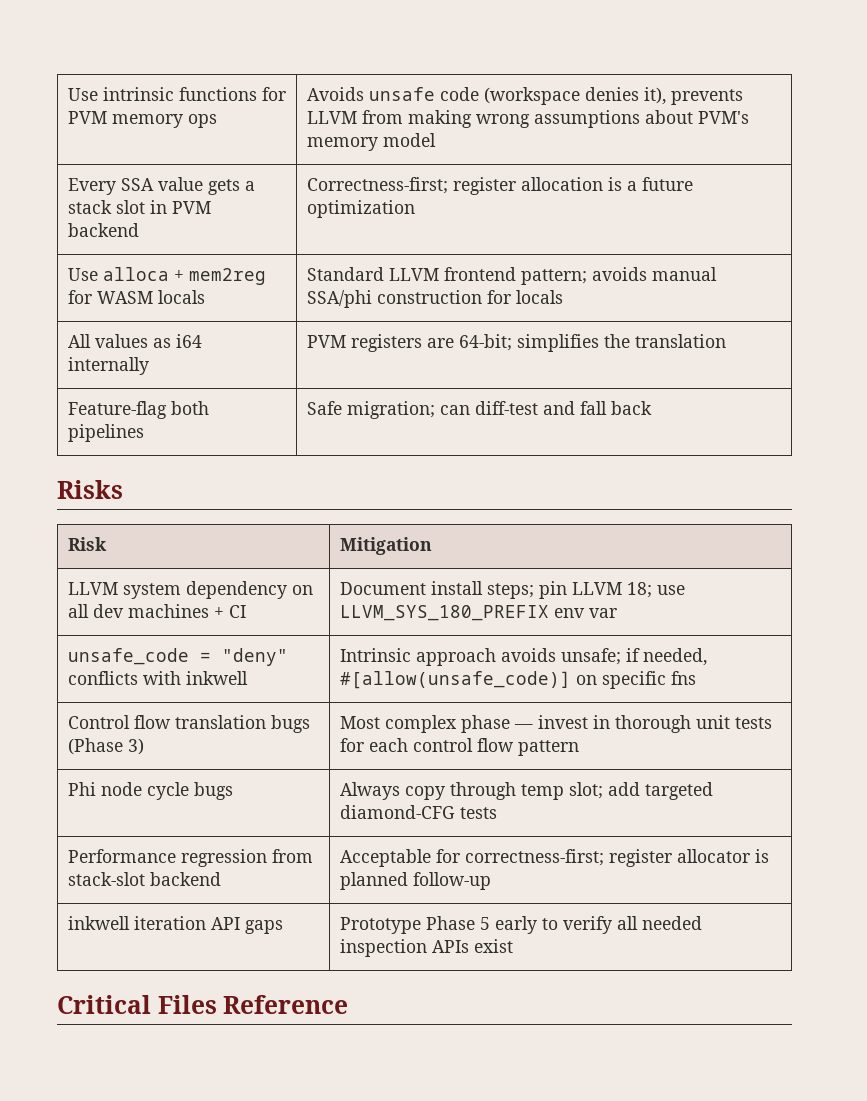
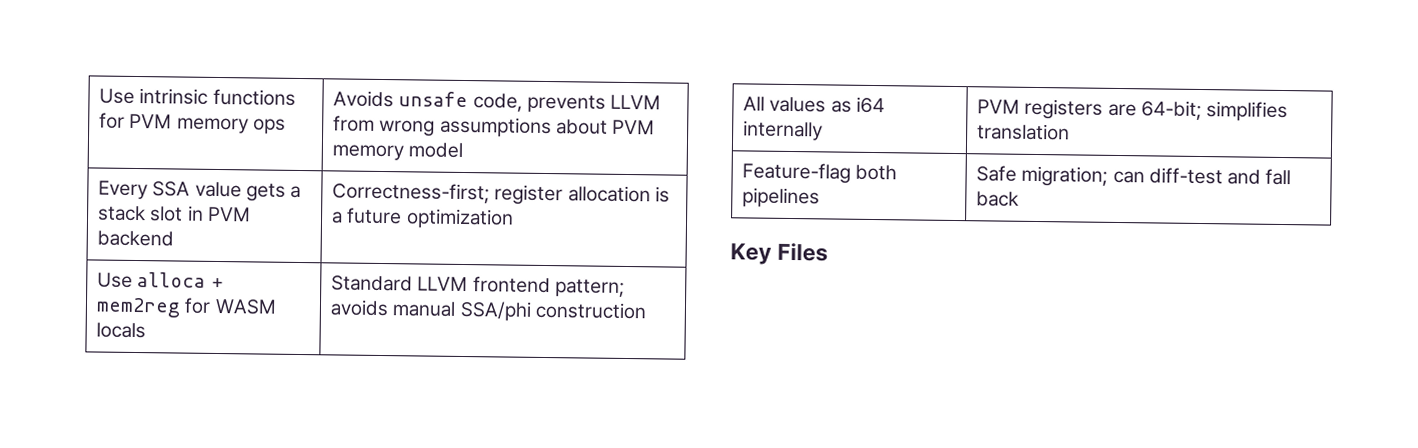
[439,87,666,105] code (workspace denies it), -> [472,93,523,112] code,
[407,110,472,128] making -> (376, 123) none
[697,111,749,124] PVM's -> [612,119,656,135] PVM
[486,290,563,304] for locals -> (647, 310) none
[603,334,630,348] the -> (1289, 111) none
[57,480,123,499] [67,537,107,551] [339,537,432,555] [67,581,313,599] [67,604,246,618] [339,581,685,599] [339,605,617,621] [67,648,288,666] [67,671,248,685] [339,648,707,666] [339,671,696,689] [67,715,310,733] [67,738,144,755] [339,715,772,733] [339,738,579,756] [67,782,233,800] [339,782,713,800] [339,805,497,819] [67,849,313,867] [67,872,221,886] [339,849,769,867] [339,872,491,890] [67,916,283,934] [339,916,702,934] [339,939,513,957] [57,995,349,1014] Risks // Risk | Mitigation // LLVM system dependency on all dev machines + CI | Document install steps; pin LLVM 18; use LLVM_SYS_180_PREFIX env var // unsafe_code = "deny" conflicts with inkwell | Intrinsic approach avoids unsafe; if needed, #[allow(unsafe_code)] on specific fns // Control flow translation bugs (Phase 3) | Most complex phase — invest in thorough unit tests for each control flow pattern // Phi node cycle bugs | Always copy through temp slot; add targeted diamond-CFG tests // Performance regression from stack-slot backend | Acceptable for correctness-first; register allocator is planned follow-up // inkwell iteration API gaps | Prototype Phase 5 early to verify all needed inspection APIs exist // Critical Files Reference -> [730,242,829,265] Key Files

